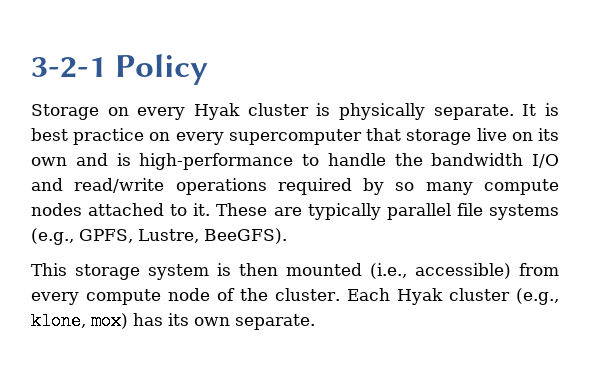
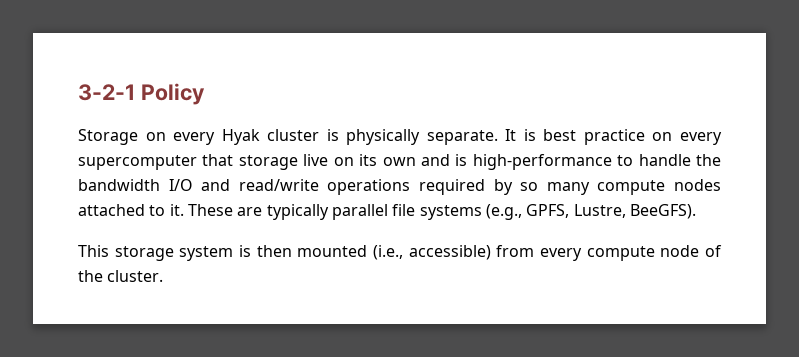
[346,288,559,305] [31,312,315,330] Each Hyak cluster (e.g., klone, mox) has its own separate. -> (164, 276) none

